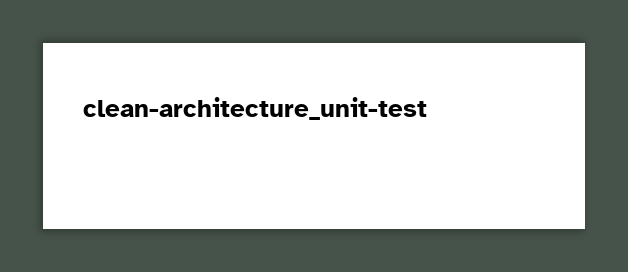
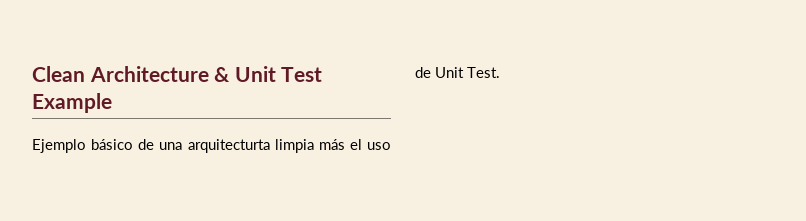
[83,97,427,120] clean-architecture_unit-test -> [32,66,323,82] [32,93,112,113] [32,139,391,153] [415,67,500,78] Clean Architecture & Unit Test Example // Ejemplo básico de una arquitecturta limpia más el uso de Unit Test.

